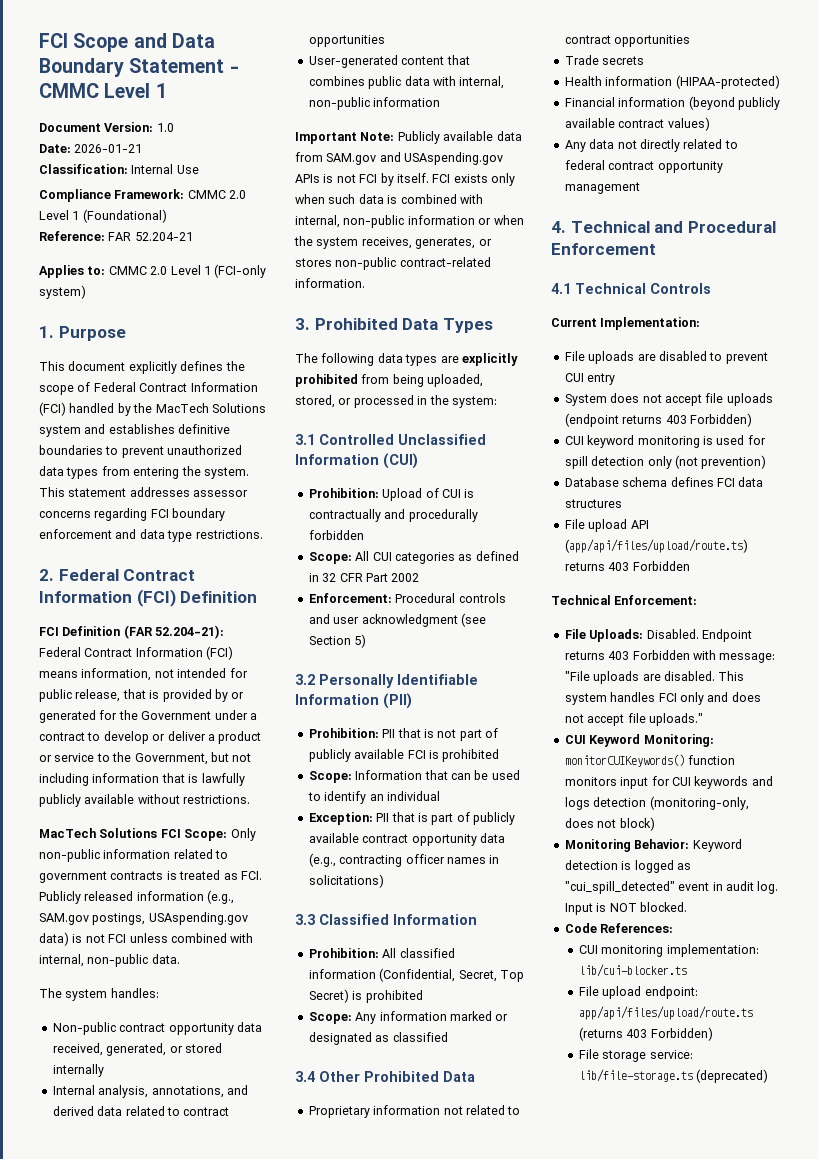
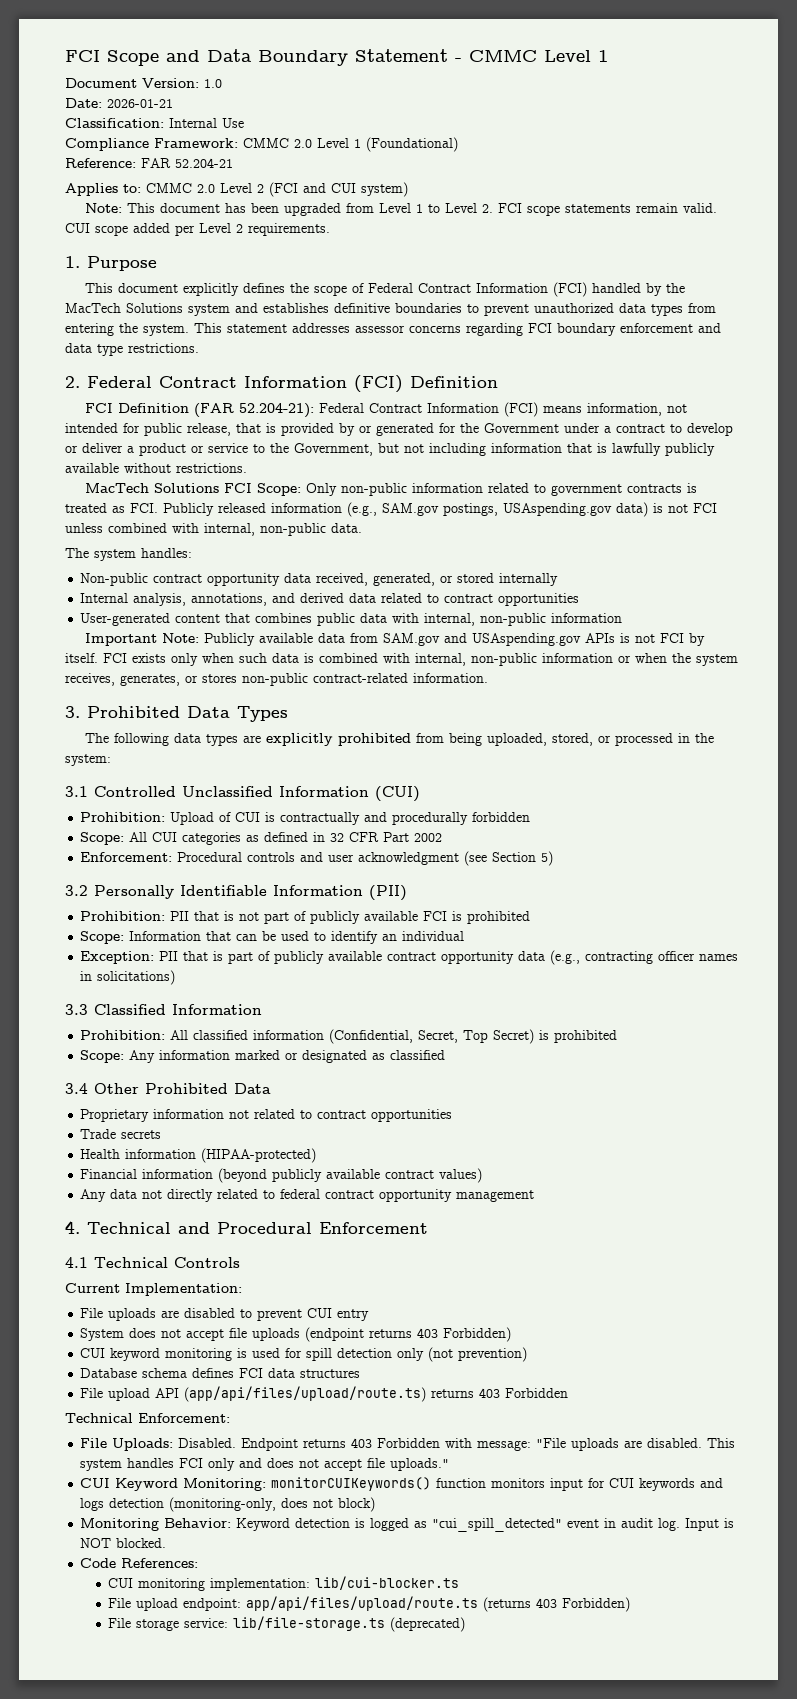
[203,264,267,278] [39,285,86,299] 1 (FCI-only system) -> [257,182,408,197] [84,203,717,216] [65,223,330,236] 2 (FCI and CUI system) // Note: This document has been upgraded from Level 1 to Level 2. FCI scope statements remain valid. CUI scope added per Level 2 requirements.

